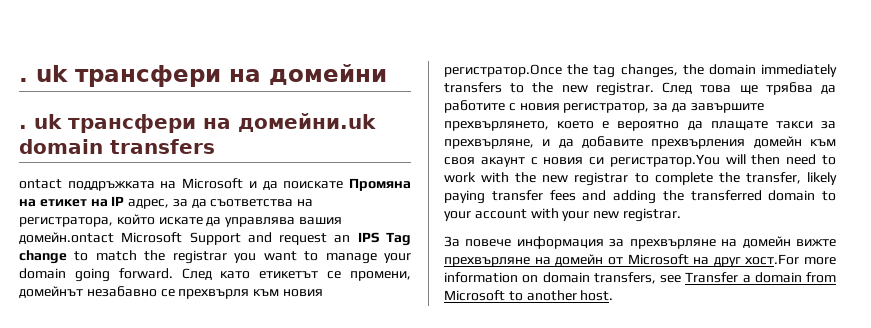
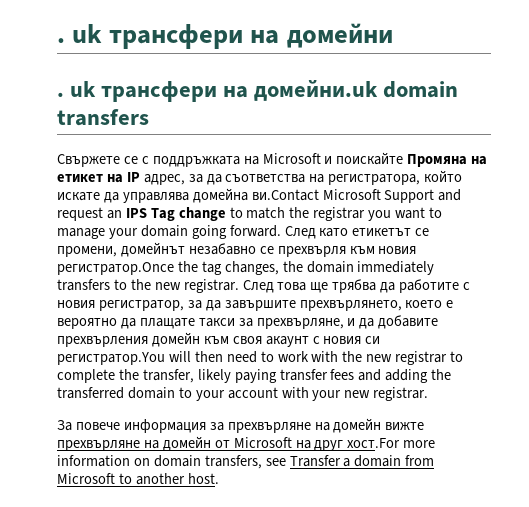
[19,179,62,189] ontact -> [57,154,149,167] Свържете се с
[262,181,344,190] да поискате -> [336,152,404,165] поискайте
[298,217,342,225] [19,232,114,244] вашия домейн.ontact -> [192,188,319,203] домейна ви.Contact

